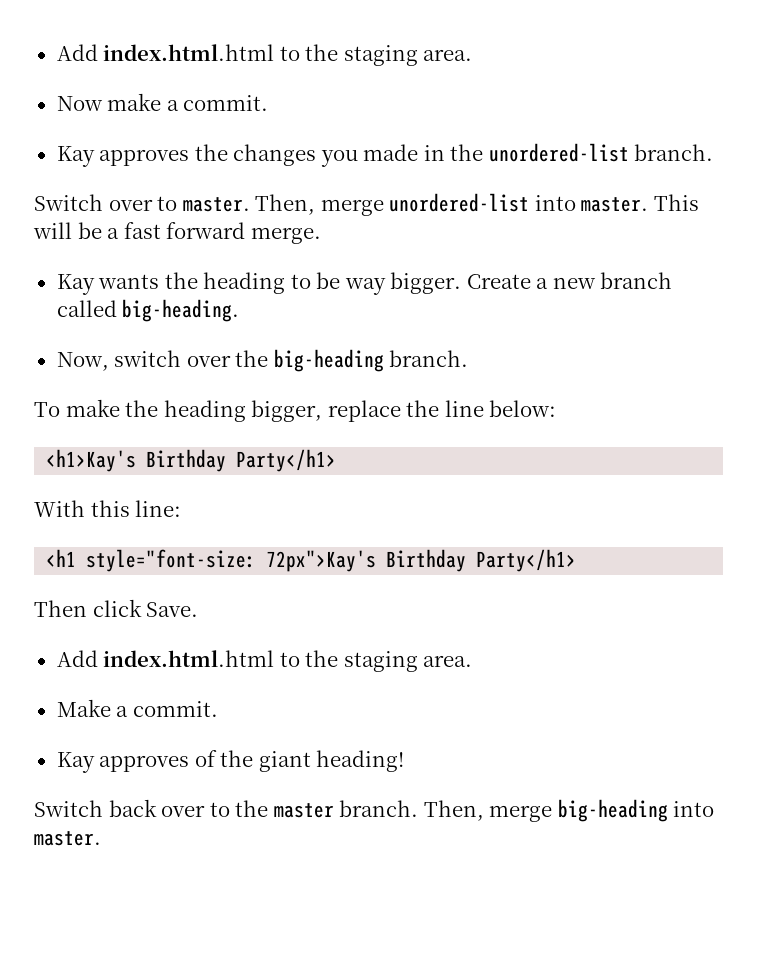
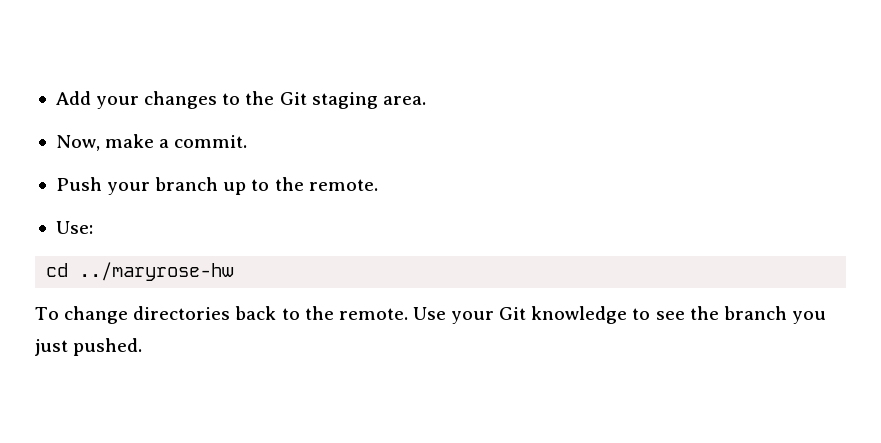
[56,44,473,66] [56,96,103,111] Add index.html.html to the staging area. // Now -> [55,91,426,109] [55,135,100,151] Add your changes to the Git staging area. // Now,
[56,143,714,167] [34,193,699,216] [33,222,321,244] [56,272,673,295] [56,299,240,322] [56,349,469,372] [34,399,557,422] [46,449,337,472] [34,500,182,517] [46,549,577,572] [34,599,199,617] [56,650,473,672] [56,699,218,717] [56,750,405,773] [34,799,715,822] [34,831,101,846] Kay approves the changes you made in the unordered-list branch. // Switch over to master. Then, merge unordered-list into master. This will be a fast forward merge. // Kay wants the heading to be way bigger. Create a new branch called big-heading. // Now, switch over the big-heading branch. // To make the heading bigger, replace the line below: // <h1>Kay's Birthday Party</h1> // With this line: // <h1 style="font-size: 72px">Kay's Birthday Party</h1> // Then click Save. // Add index.html.html to the staging area. // Make a commit. // Kay approves of the giant heading! // Switch back over to the master branch. Then, merge big-heading into master. -> [55,177,378,195] [55,221,93,234] [46,262,235,281] [35,306,826,324] [35,338,143,356] Push your branch up to the remote. // Use: // cd ../maryrose-hw // To change directories back to the remote. Use your Git knowledge to see the branch you just pushed.

